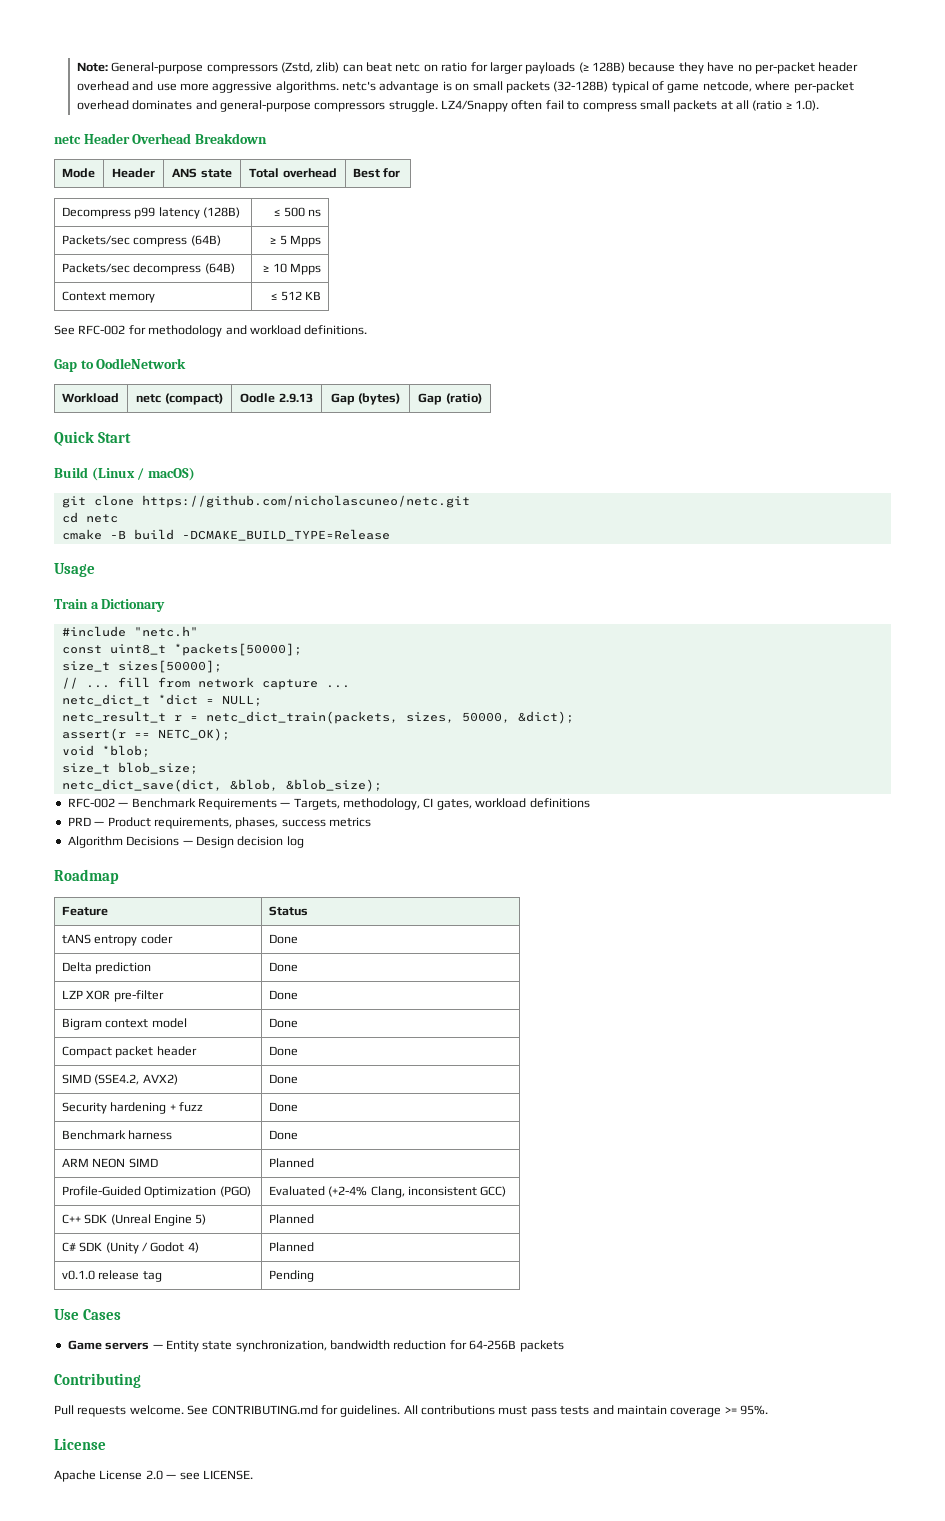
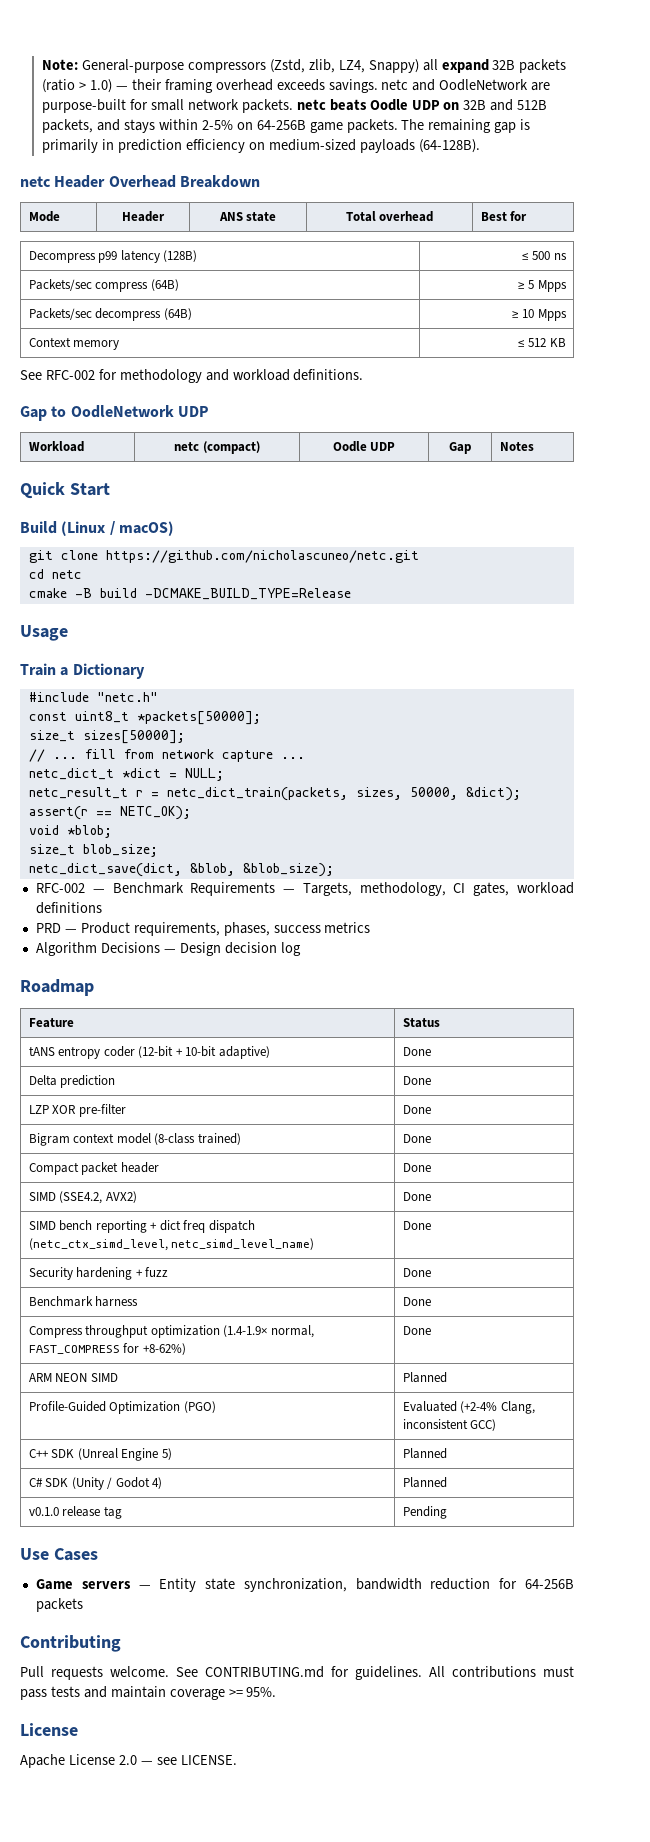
[316,62,859,74] [76,81,854,93] [76,100,820,112] zlib) can beat netc on ratio for larger payloads (≥ 128B) because they have no per-packet header overhead and use more aggressive algorithms. netc's advantage is on small packets (32-128B) typical of game netcode, where per-packet overhead dominates and general-purpose compressors struggle. LZ4/Snappy often fail to compress small packets at all (ratio ≥ 1.0). -> [308,59,567,73] [42,79,551,93] [42,99,548,113] [42,119,531,133] [42,139,480,153] zlib, LZ4, Snappy) all expand 32B packets (ratio > 1.0) — their framing overhead exceeds savings. netc and OodleNetwork are purpose-built for small network packets. netc beats Oodle UDP on 32B and 512B packets, and stays within 2-5% on 64-256B game packets. The remaining gap is primarily in prediction efficiency on medium-sized payloads (64-128B).
(187, 363) none -> [177,406,209,417] UDP
[278,393,313,403] [330,393,401,405] [418,393,482,405] 2.9.13 | Gap (bytes) | Gap (ratio) -> [370,442,396,451] [449,442,471,454] [499,442,534,451] UDP | Gap | Notes
(173, 939) none -> [138,1046,270,1059] (12-bit + 10-bit adaptive)
(187, 1023) none -> [154,1133,241,1145] (8-class trained)
(298, 1079) none -> [28,1220,255,1233] [28,1238,315,1251] [402,1221,431,1230] // SIMD bench reporting + dict freq dispatch (netc_ctx_simd_level, netc_simd_level_name) | Done
(298, 1135) none -> [28,1325,314,1338] [28,1343,186,1355] [402,1326,431,1335] // Compress throughput optimization (1.4-1.9× normal, FAST_COMPRESS for +8-62%) | Done

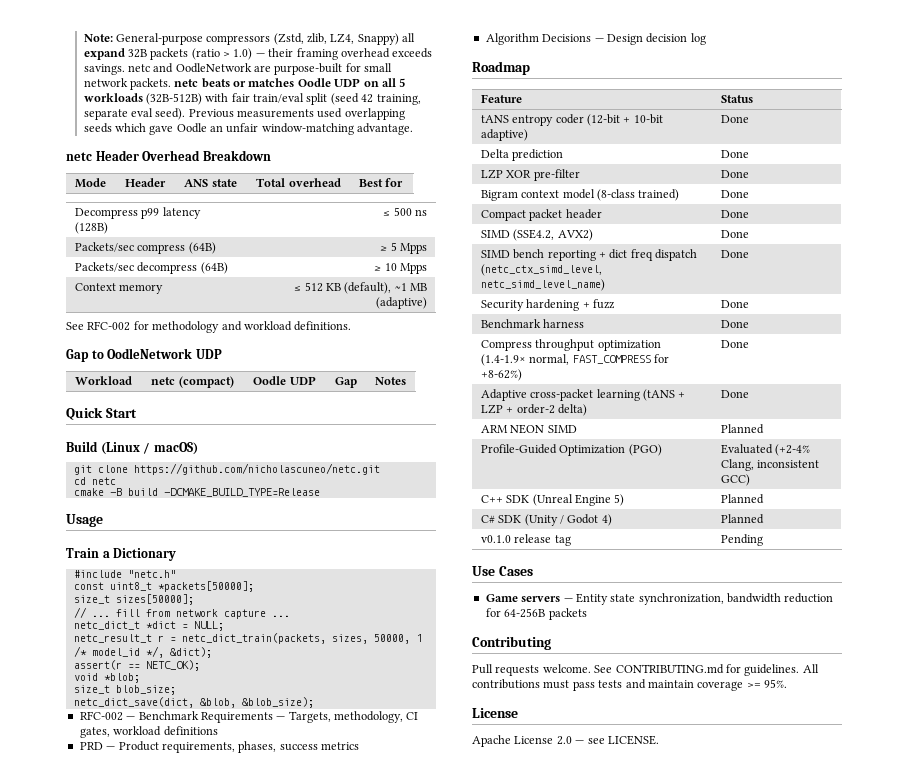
(367, 105) none -> [233,78,295,87] or matches
[463,99,548,111] [42,119,531,133] [42,139,480,153] 32B and 512B packets, and stays within 2-5% on 64-256B game packets. The remaining gap is primarily in prediction efficiency on medium-sized payloads (64-128B). -> [381,78,406,87] [83,93,421,105] [83,108,405,120] [83,123,414,135] all 5 workloads (32B-512B) with fair train/eval split (seed 42 training, separate eval seed). Previous measurements used overlapping seeds which gave Oodle an unfair window-matching advantage.
(566, 342) none -> [344,282,428,294] [376,297,428,309] (default), ~1 MB (adaptive)
(458, 793) none -> [415,634,422,642] [73,646,164,658] 1 /* model_id */,
(431, 1330) none -> [480,389,686,401] [480,404,587,416] [720,390,749,398] // Adaptive cross-packet learning (tANS + LZP + order-2 delta) | Done

